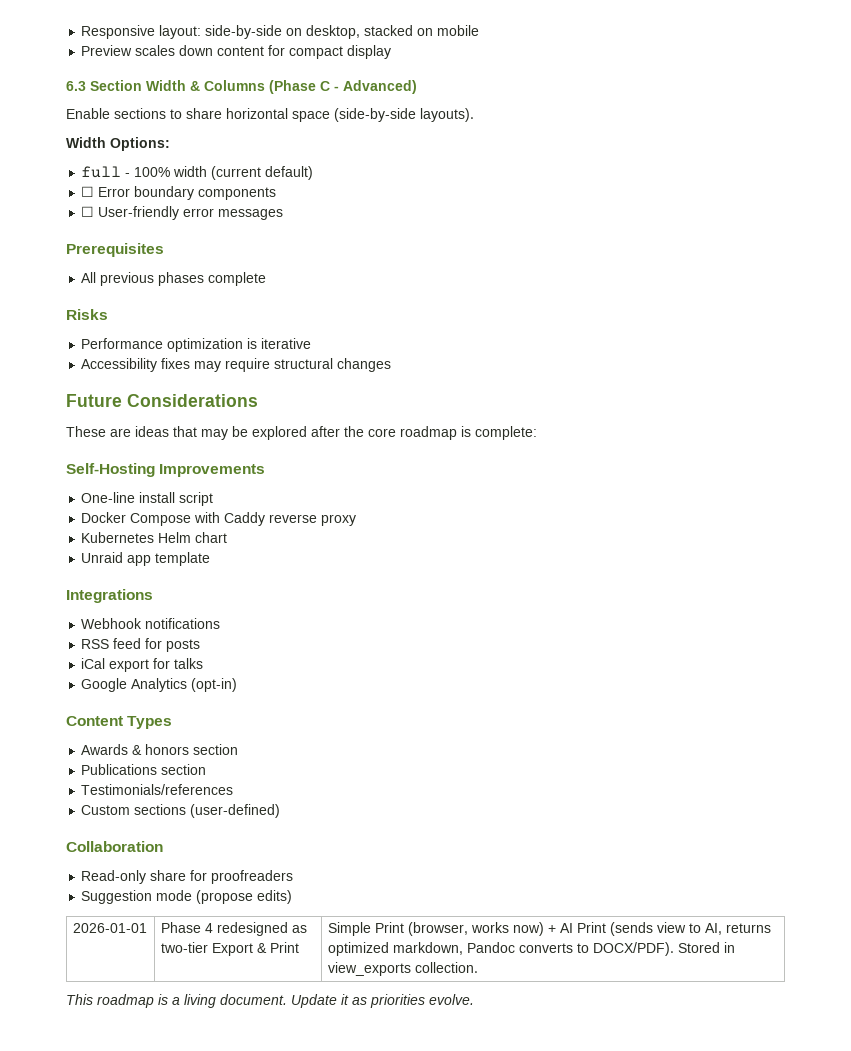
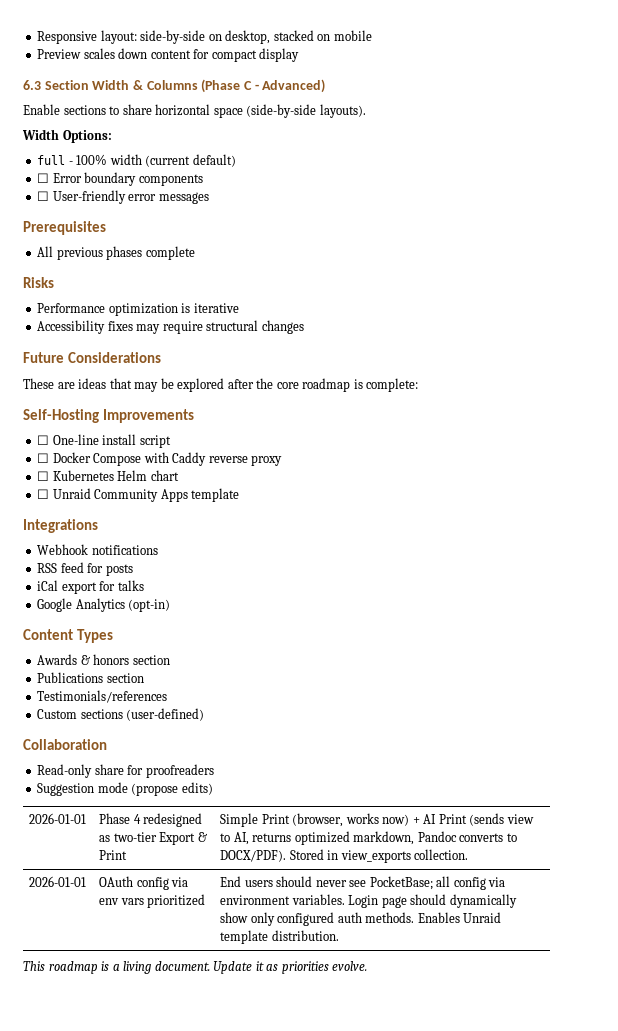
(266, 470) none -> [37,435,50,445] ☐
(214, 499) none -> [37,453,50,463] ☐
(357, 520) none -> [37,471,50,481] ☐
[81,552,152,566] Unraid app -> [37,488,188,502] ☐ Unraid Community Apps
(478, 967) none -> [29,876,87,887] [99,876,189,890] [99,894,206,908] [220,876,506,890] [220,894,517,908] [220,912,502,926] [220,930,339,944] // 2026-01-01 | OAuth config via env vars prioritized | End users should never see PocketBase; all config via environment variables. Login page should dynamically show only configured auth methods. Enables Unraid template distribution.

